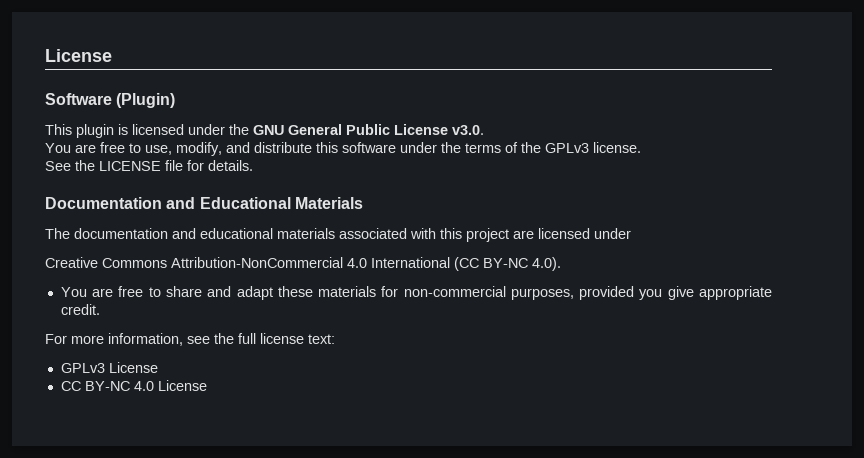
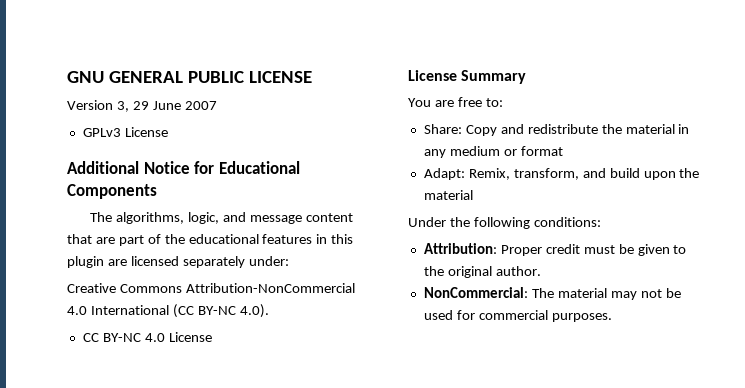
[45,49,112,62] [45,93,176,108] [45,124,484,138] [45,142,641,156] [45,160,253,171] [45,197,363,209] [45,228,631,242] License // Software (Plugin) // This plugin is licensed under the GNU General Public License v3.0. // You are free to use, modify, and distribute this software under the terms of the GPLv3 license. // See the LICENSE file for details. // Documentation and Educational Materials // The documentation and educational materials associated with this project are licensed under -> [67,71,312,83] [67,100,217,112] [82,127,168,137] [67,161,300,174] [67,184,157,199] [90,212,353,224] [67,234,354,246] [67,256,289,268] GNU GENERAL PUBLIC LICENSE // Version 3, 29 June 2007 // GPLv3 License // Additional Notice for Educational Components // The algorithms, logic, and message content that are part of the educational features in this plugin are licensed separately under:
[60,286,772,300] [60,304,100,315] [45,333,335,346] [60,362,158,373] [60,380,207,391] You are free to share and adapt these materials for non-commercial purposes, provided you give appropriate credit. // For more information, see the full license text: // GPLv3 License // CC BY-NC 4.0 License -> [82,332,212,342] [408,70,527,84] [408,97,503,107] [423,124,690,136] [423,146,563,158] [423,168,700,180] [423,190,473,200] [408,217,601,229] [423,243,687,256] [423,266,541,278] [423,287,681,300] [423,310,612,322] CC BY-NC 4.0 License // License Summary // You are free to: // Share: Copy and redistribute the material in any medium or format // Adapt: Remix, transform, and build upon the material // Under the following conditions: // Attribution: Proper credit must be given to the original author. // NonCommercial: The material may not be used for commercial purposes.

